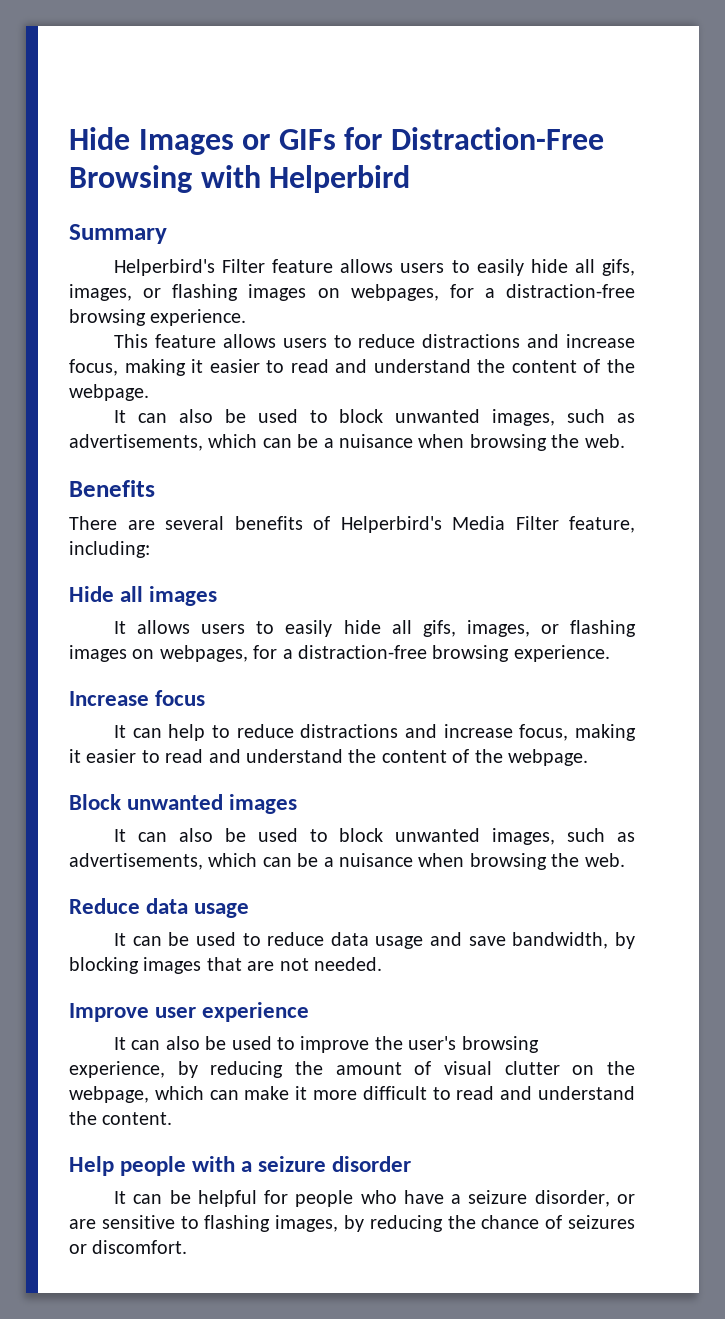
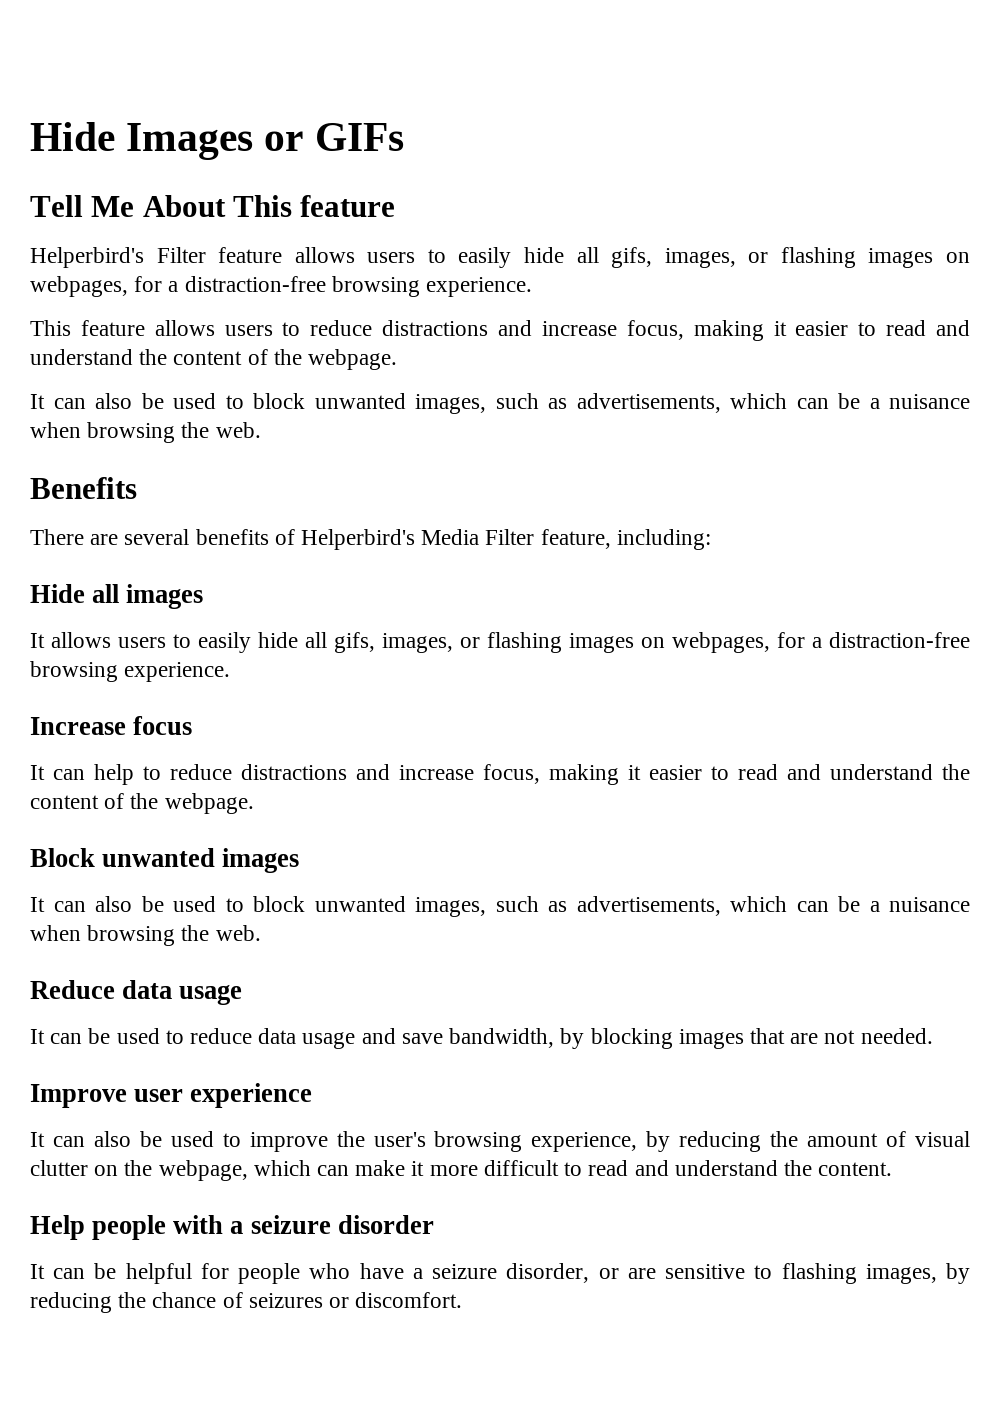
[344,127,604,150] [69,165,411,193] [69,224,167,244] for Distraction-Free Browsing with Helperbird // Summary -> [30,195,396,217] // Tell Me About This feature

